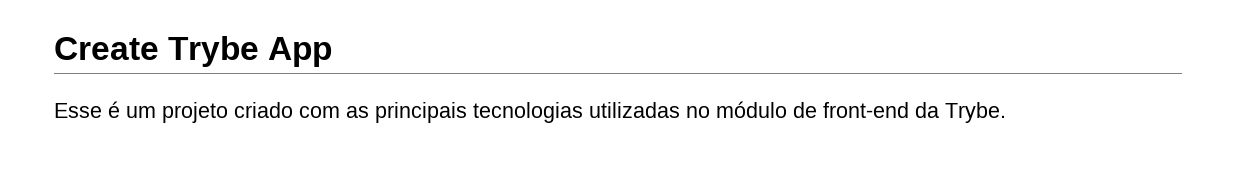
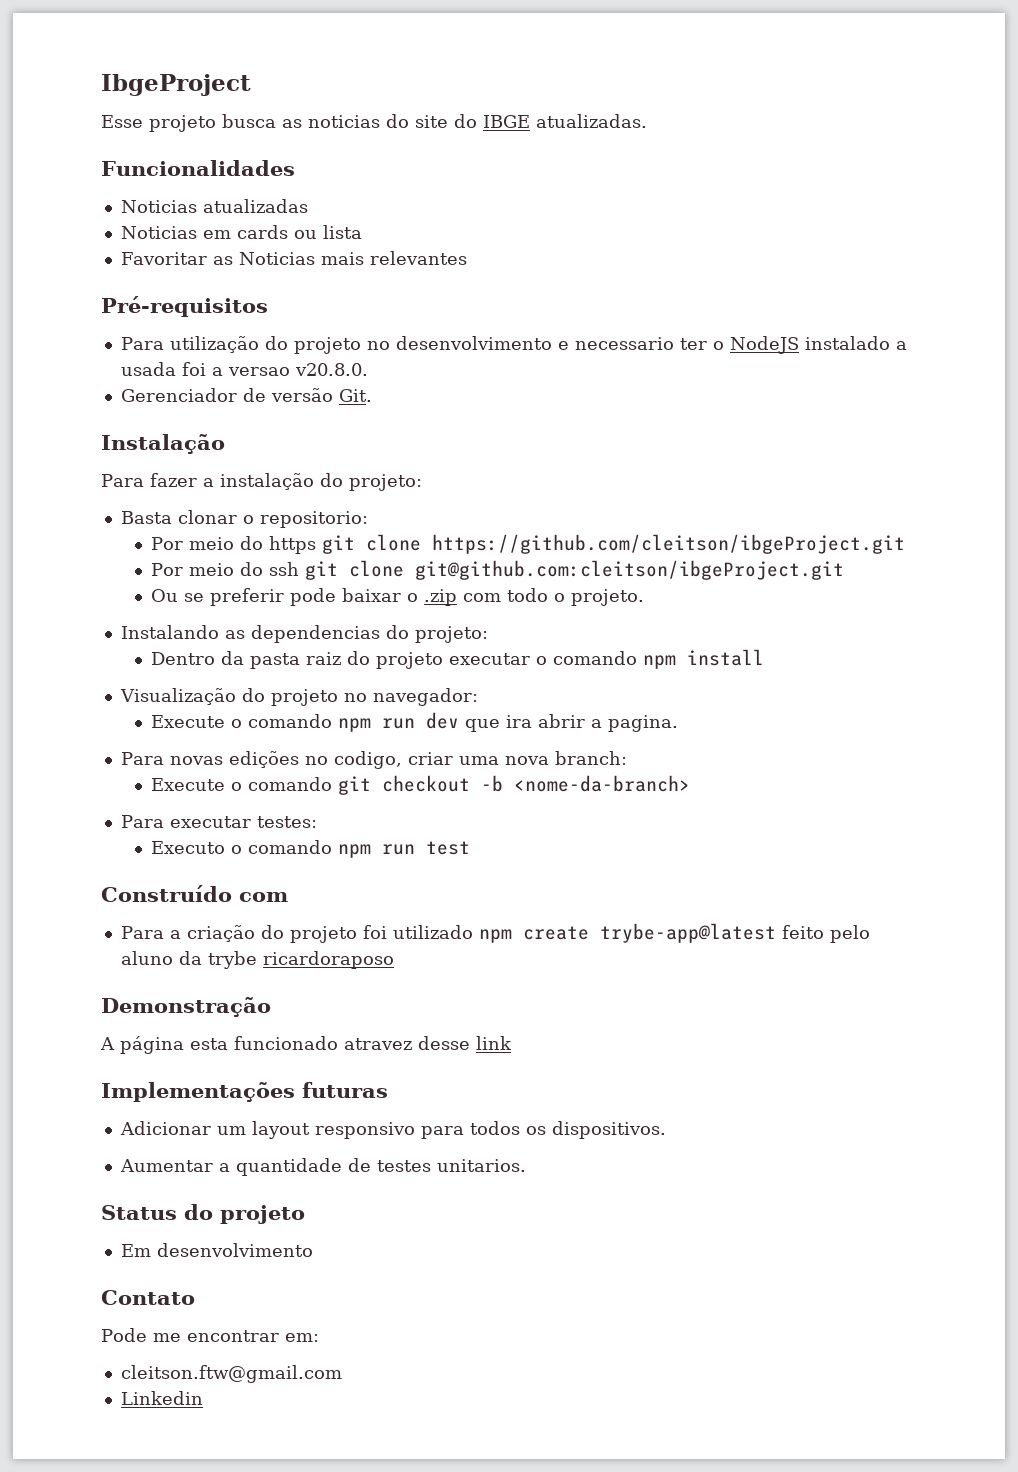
[54,36,333,67] [54,101,1006,123] Create Trybe App // Esse é um projeto criado com as principais tecnologias utilizadas no módulo de front-end da Trybe. -> [101,74,251,96] [101,114,647,132] [101,160,295,176] [120,199,308,213] [120,225,362,239] [120,251,467,265] [101,296,268,317] [120,336,907,354] [120,362,368,376] [120,388,372,402] [101,434,225,454] [101,473,422,491] [120,510,368,528] [150,534,905,554] [150,560,844,580] [150,588,644,606] [120,625,488,643] [150,649,764,669] [119,688,478,706] [150,712,678,732] [120,751,627,769] [150,775,690,795] [120,815,317,828] [150,840,470,858] [101,885,288,902] [120,923,870,943] [120,951,394,969] [101,997,271,1017] [100,1036,512,1054] [101,1082,388,1102] [119,1121,666,1139] [119,1158,526,1176] [101,1204,305,1224] [120,1243,313,1257] [101,1290,195,1305] [101,1328,319,1342] [120,1365,342,1383] [120,1391,203,1405] IbgeProject // Esse projeto busca as noticias do site do IBGE atualizadas. // Funcionalidades // Noticias atualizadas // Noticias em cards ou lista // Favoritar as Noticias mais relevantes // Pré-requisitos // Para utilização do projeto no desenvolvimento e necessario ter o NodeJS instalado a usada foi a versao v20.8.0. // Gerenciador de versão Git. // Instalação // Para fazer a instalação do projeto: // Basta clonar o repositorio: // Por meio do https git clone https://github.com/cleitson/ibgeProject.git // Por meio do ssh git clone git@github.com:cleitson/ibgeProject.git // Ou se preferir pode baixar o .zip com todo o projeto. // Instalando as dependencias do projeto: // Dentro da pasta raiz do projeto executar o comando npm install // Visualização do projeto no navegador: // Execute o comando npm run dev que ira abrir a pagina. // Para novas edições no codigo, criar uma nova branch: // Execute o comando git checkout -b <nome-da-branch> // Para executar testes: // Executo o comando npm run test // Construído com // Para a criação do projeto foi utilizado npm create trybe-app@latest feito pelo aluno da trybe ricardoraposo // Demonstração // A página esta funcionado atravez desse link // Implementações futuras // Adicionar um layout responsivo para todos os dispositivos. // Aumentar a quantidade de testes unitarios. // Status do projeto // Em desenvolvimento // Contato // Pode me encontrar em: // cleitson.ftw@gmail.com // Linkedin

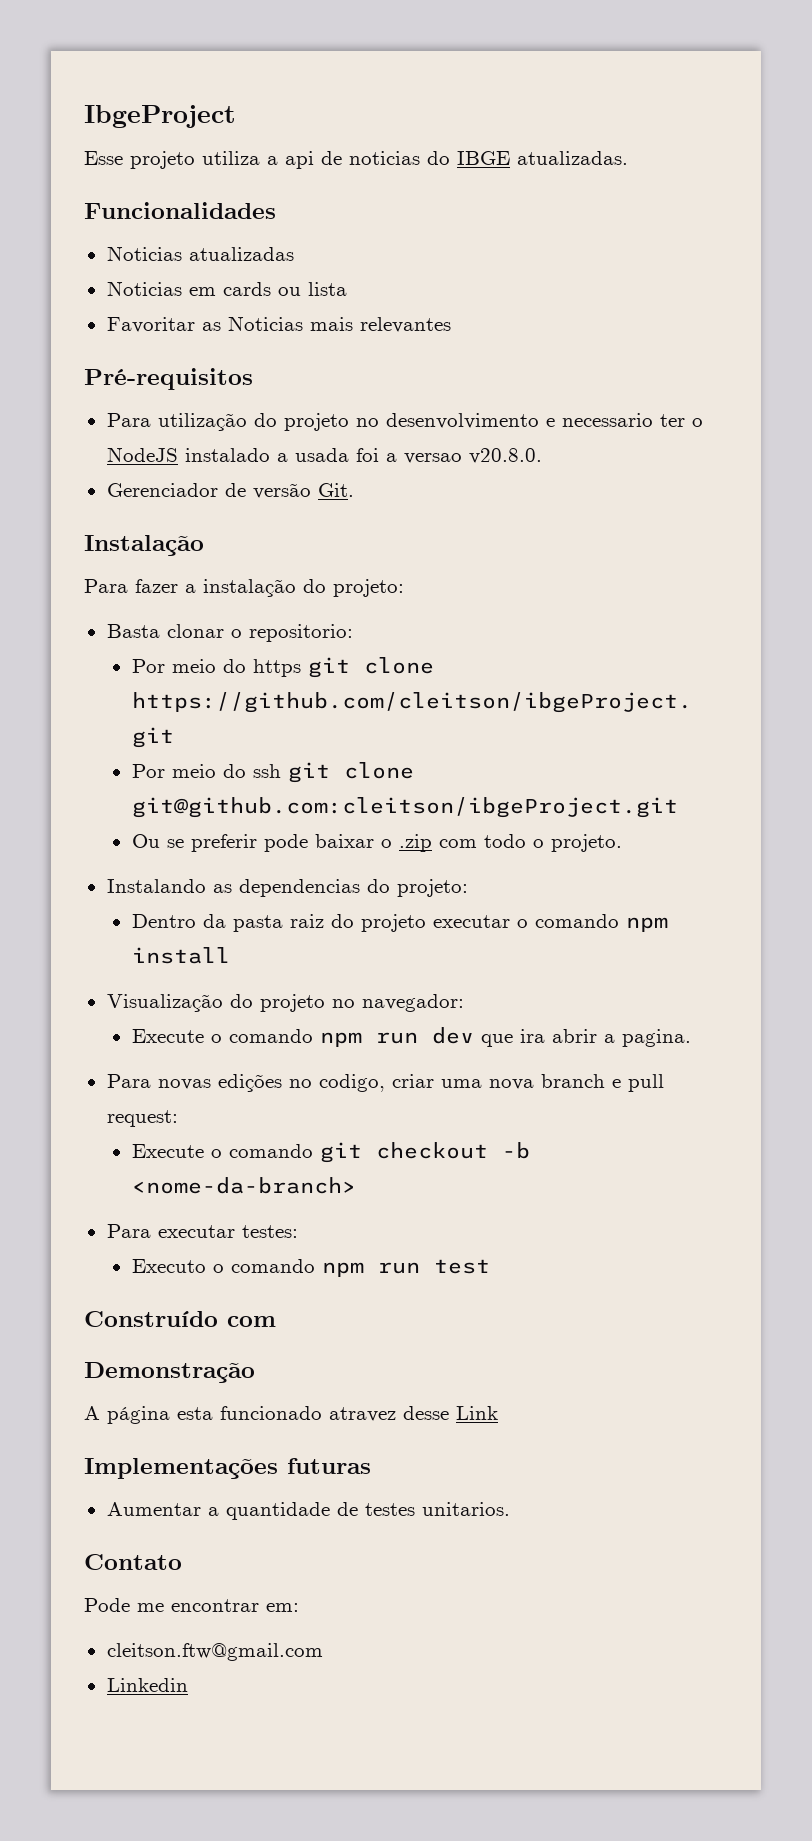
[222,114,448,128] busca as noticias do site -> [202,151,420,169] utiliza a api de noticias
[554,751,627,765] branch: -> [540,1074,664,1092] [106,1110,178,1127] branch e pull request:
[120,923,870,943] [120,951,394,969] // Para a criação do projeto foi utilizado npm create trybe-app@latest feito pelo aluno da trybe ricardoraposo -> (276, 1321) none
[476,1036,512,1050] link -> [456,1406,498,1420] Link
[119,1121,666,1139] // Adicionar um layout responsivo para todos os dispositivos. -> (371, 1466) none
[101,1204,305,1224] [120,1243,313,1257] // Status do projeto // Em desenvolvimento -> (510, 1509) none

